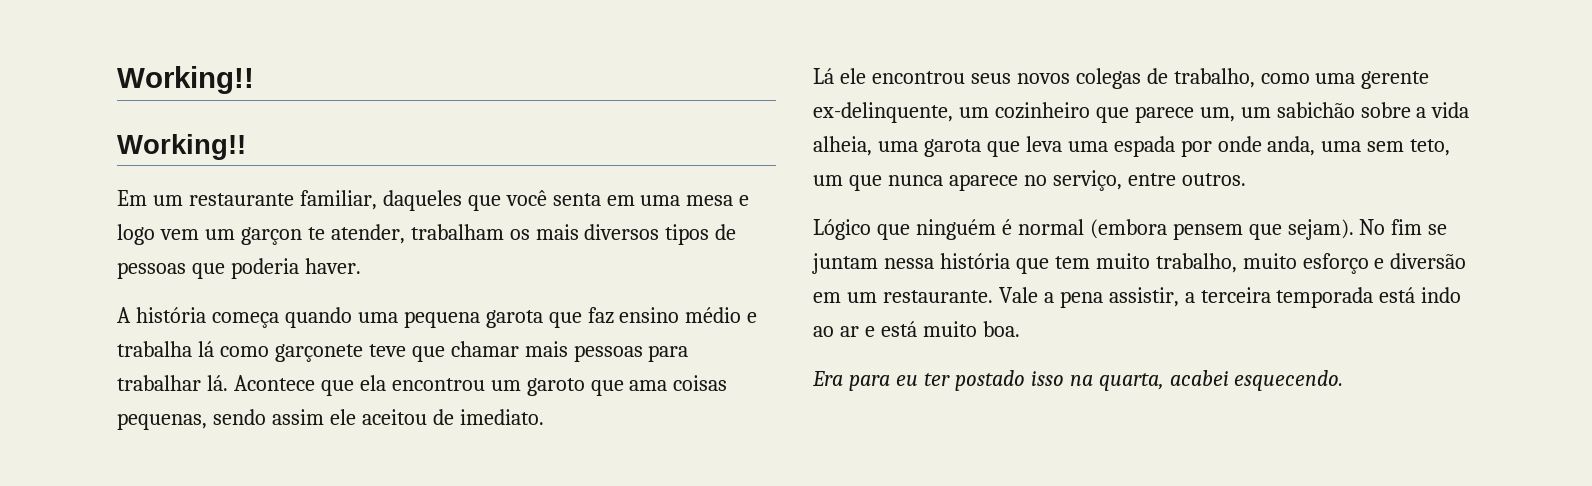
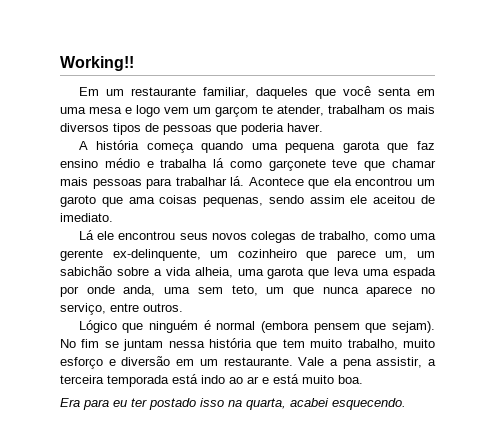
[117,66,254,94] [117,134,246,160] Working!! // Working!! -> [60,56,134,71] Working!!
[240,227,302,245] garçon -> [215,106,258,117] garçom

